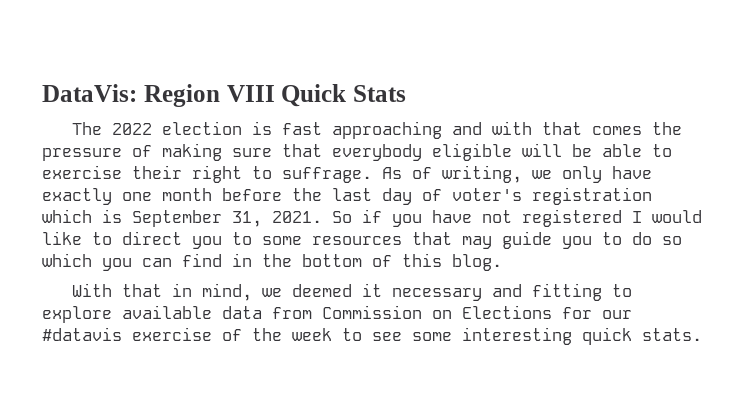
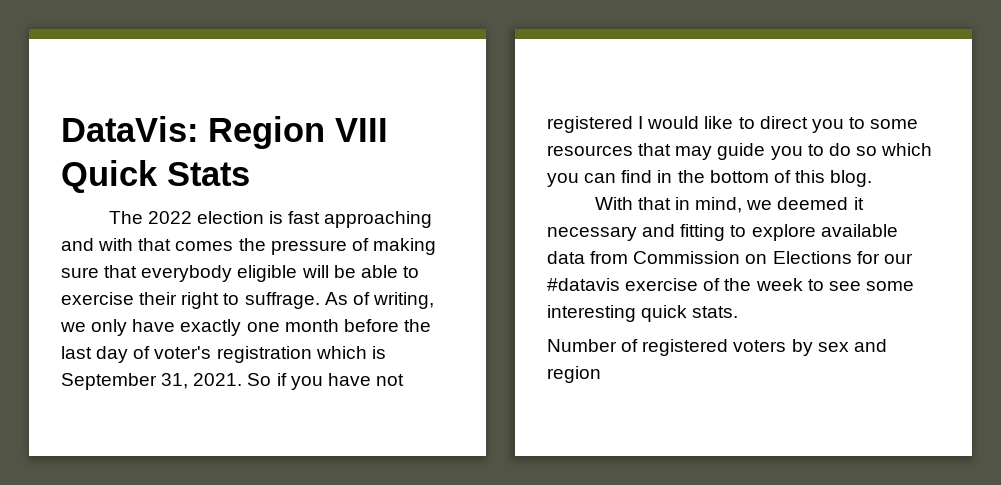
(702, 334) none -> [547,339,887,356] [547,366,601,383] // Number of registered voters by sex and region

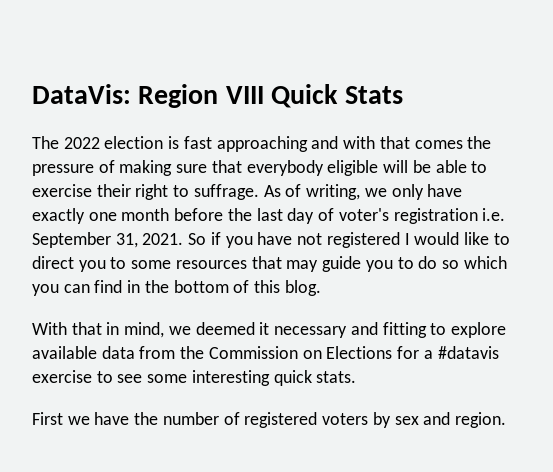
[315,346,386,359] which is -> [482,208,506,221] i.e.
(629, 257) none -> [180,346,205,359] the
[883,253,913,264] our -> [423,350,433,359] a
[703,278,803,291] of the week -> (92, 376) none
[547,339,617,352] Number -> [32,412,219,425] First we have the number
[547,366,601,383] region -> [454,412,506,428] region.

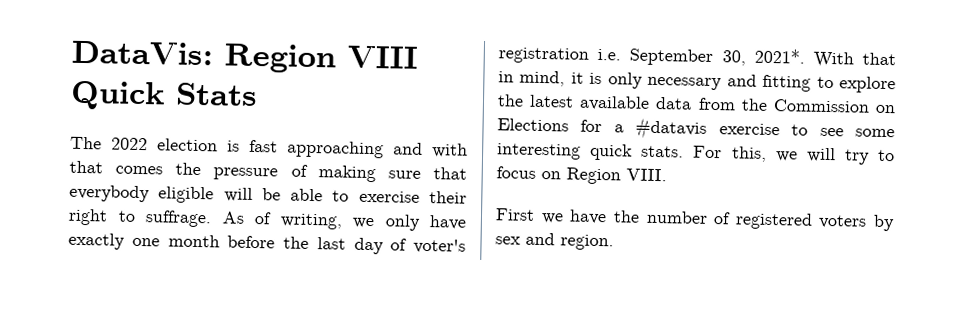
[115,232,510,248] [32,256,507,272] [32,280,321,296] 31, 2021. So if you have not registered I would like to direct you to some resources that may guide you to do so which you can find in the bottom of this blog. // -> [721,48,805,66] 30, 2021*.
[168,322,270,335] we deemed it -> [570,72,643,89] it is only
(506, 330) none -> [497,94,575,108] the latest
(357, 377) none -> [693,145,895,165] [496,166,667,185] For this, we will try to focus on Region VIII.

